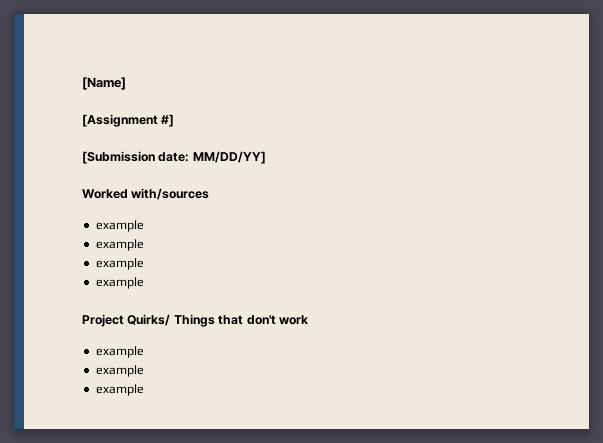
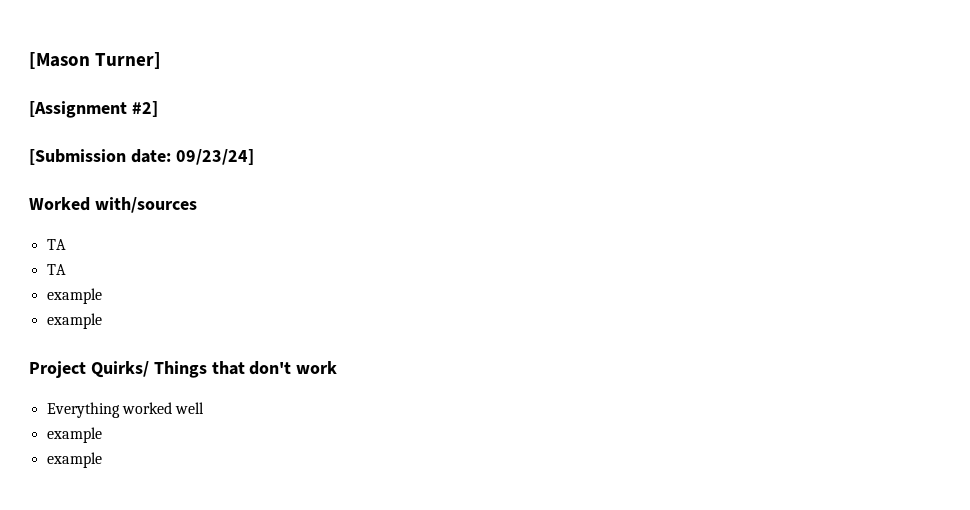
[82,77,126,90] [Name] -> [29,52,162,69] [Mason Turner]
[161,114,175,127] #] -> [131,101,158,117] #2]
[192,151,266,164] MM/DD/YY] -> [175,149,254,165] 09/23/24]
[95,220,144,232] [95,239,144,251] example // example -> [46,239,66,250] [46,264,66,275] TA // TA
[95,346,144,358] example -> [46,402,205,418] Everything worked well

